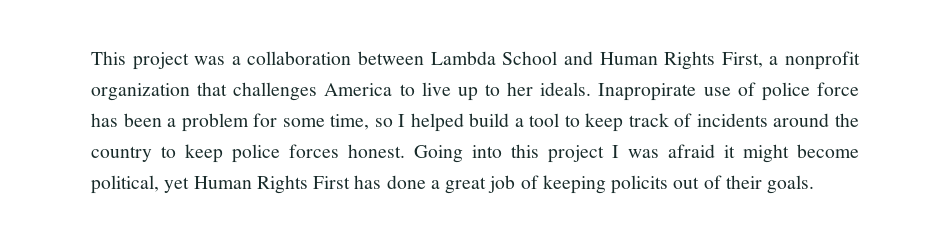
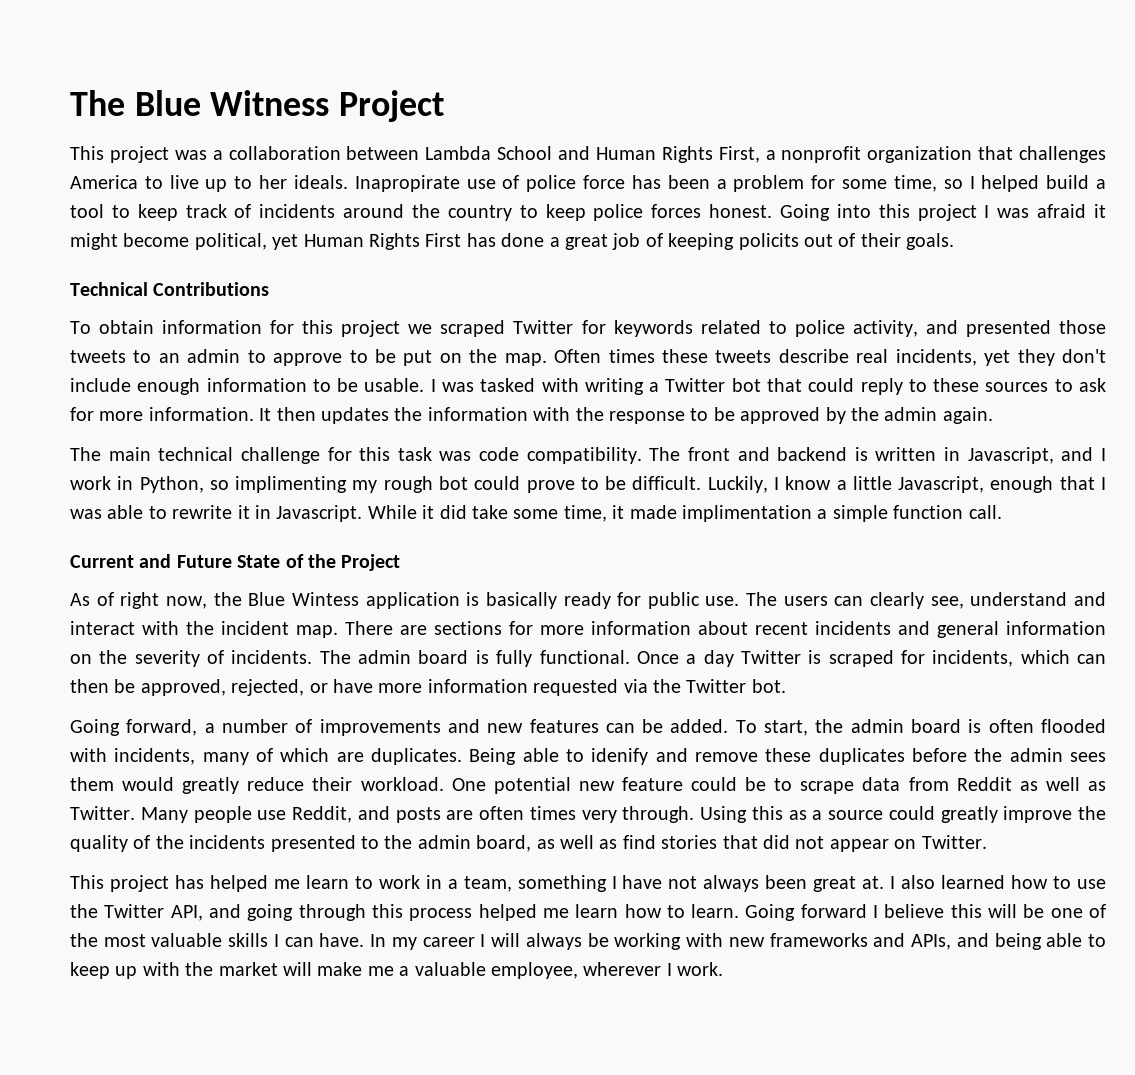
(91, 58) none -> [70,90,445,122] The Blue Witness Project //
(815, 184) none -> [70,282,270,296] [70,320,1106,337] [70,349,1107,366] [70,378,1107,395] [70,407,993,424] [70,447,1107,464] [70,476,1107,493] [70,505,1002,522] [70,554,401,571] [70,592,1106,609] [70,621,1106,638] [70,650,1107,667] [70,679,786,696] [70,719,1106,736] [70,748,1107,765] [70,777,1106,794] [70,806,1106,823] [70,835,987,852] [70,875,1107,892] [70,904,1107,921] [70,933,1107,950] [70,962,724,979] // Technical Contributions // To obtain information for this project we scraped Twitter for keywords related to police activity, and presented those tweets to an admin to approve to be put on the map. Often times these tweets describe real incidents, yet they don't include enough information to be usable. I was tasked with writing a Twitter bot that could reply to these sources to ask for more information. It then updates the information with the response to be approved by the admin again. // The main technical challenge for this task was code compatibility. The front and backend is written in Javascript, and I work in Python, so implimenting my rough bot could prove to be difficult. Luckily, I know a little Javascript, enough that I was able to rewrite it in Javascript. While it did take some time, it made implimentation a simple function call. // Current and Future State of the Project // As of right now, the Blue Wintess application is basically ready for public use. The users can clearly see, understand and interact with the incident map. There are sections for more information about recent incidents and general information on the severity of incidents. The admin board is fully functional. Once a day Twitter is scraped for incidents, which can then be approved, rejected, or have more information requested via the Twitter bot. // Going forward, a number of improvements and new features can be added. To start, the admin board is often flooded with incidents, many of which are duplicates. Being able to idenify and remove these duplicates before the admin sees them would greatly reduce their workload. One potential new feature could be to scrape data from Reddit as well as Twitter. Many people use Reddit, and posts are often times very through. Using this as a source could greatly improve the quality of the incidents presented to the admin board, as well as find stories that did not appear on Twitter. // This project has helped me learn to work in a team, something I have not always been great at. I also learned how to use the Twitter API, and going through this process helped me learn how to learn. Going forward I believe this will be one of the most valuable skills I can have. In my career I will always be working with new frameworks and APIs, and being able to keep up with the market will make me a valuable employee, wherever I work.

